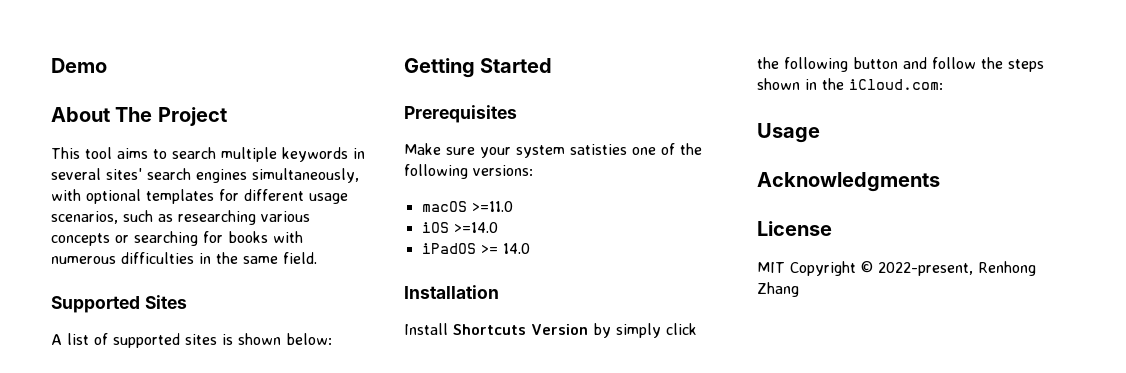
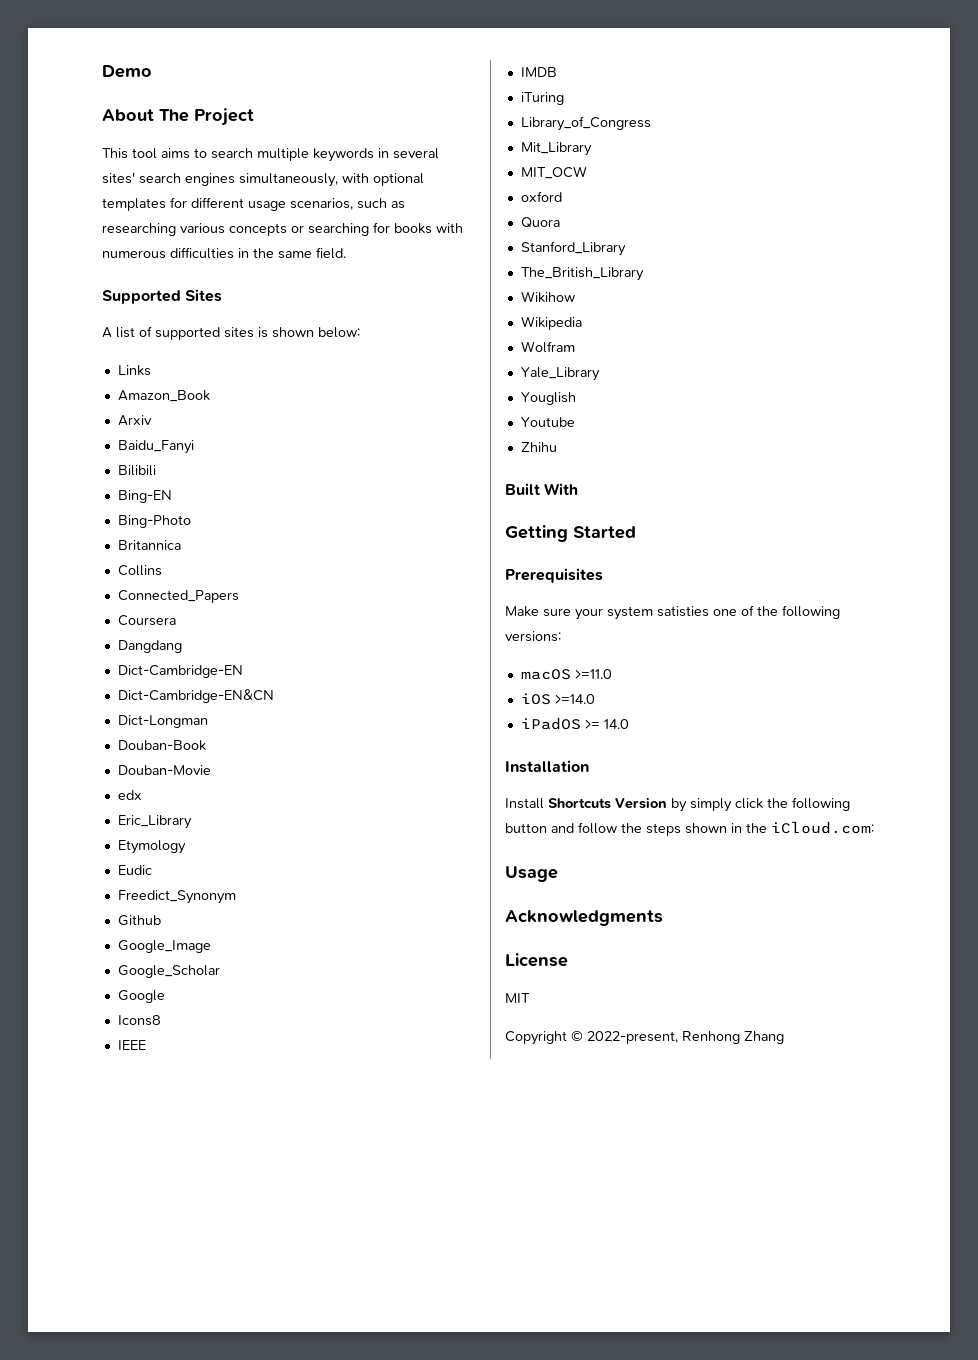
(332, 339) none -> [117,365,151,376] [117,390,210,402] [117,415,152,426] [117,440,194,454] [117,465,156,476] [117,490,172,503] [117,515,191,528] [117,540,181,550] [117,565,162,576] [117,590,239,603] [117,615,176,626] [117,640,182,653] [117,665,243,678] [117,689,274,703] [117,715,208,728] [117,740,206,751] [117,765,211,775] [117,790,142,800] [117,815,192,829] [117,840,186,854] [117,865,152,875] [117,890,236,904] [117,915,161,926] [117,940,211,953] [117,965,220,978] [117,990,165,1003] [117,1015,161,1026] [117,1040,146,1050] [520,67,557,77] [520,92,564,105] [520,116,651,131] [520,142,592,156] [520,166,587,179] [520,191,562,202] [520,217,560,228] [520,241,626,256] [520,267,644,281] [520,291,575,303] [520,316,582,330] [520,341,575,353] [520,367,600,381] [520,392,576,405] [520,417,575,427] [520,442,557,452] [505,483,579,495] // Links // Amazon_Book // Arxiv // Baidu_Fanyi // Bilibili // Bing-EN // Bing-Photo // Britannica // Collins // Connected_Papers // Coursera // Dangdang // Dict-Cambridge-EN // Dict-Cambridge-EN&CN // Dict-Longman // Douban-Book // Douban-Movie // edx // Eric_Library // Etymology // Eudic // Freedict_Synonym // Github // Google_Image // Google_Scholar // Google // Icons8 // IEEE // IMDB // iTuring // Library_of_Congress // Mit_Library // MIT_OCW // oxford // Quora // Stanford_Library // The_British_Library // Wikihow // Wikipedia // Wolfram // Yale_Library // Youglish // Youtube // Zhihu // Built With
(785, 267) none -> (530, 998) //

